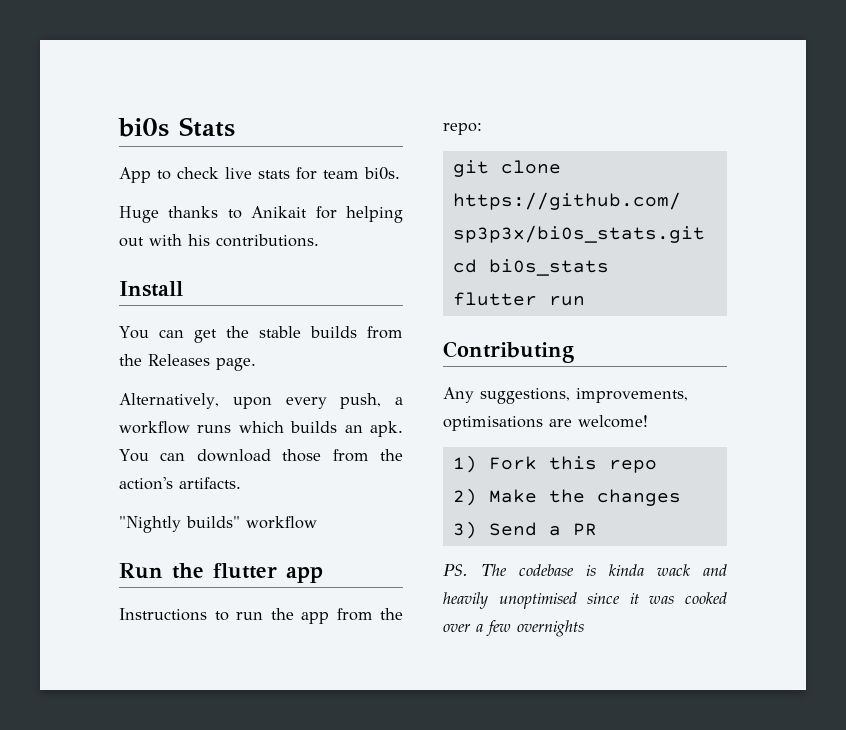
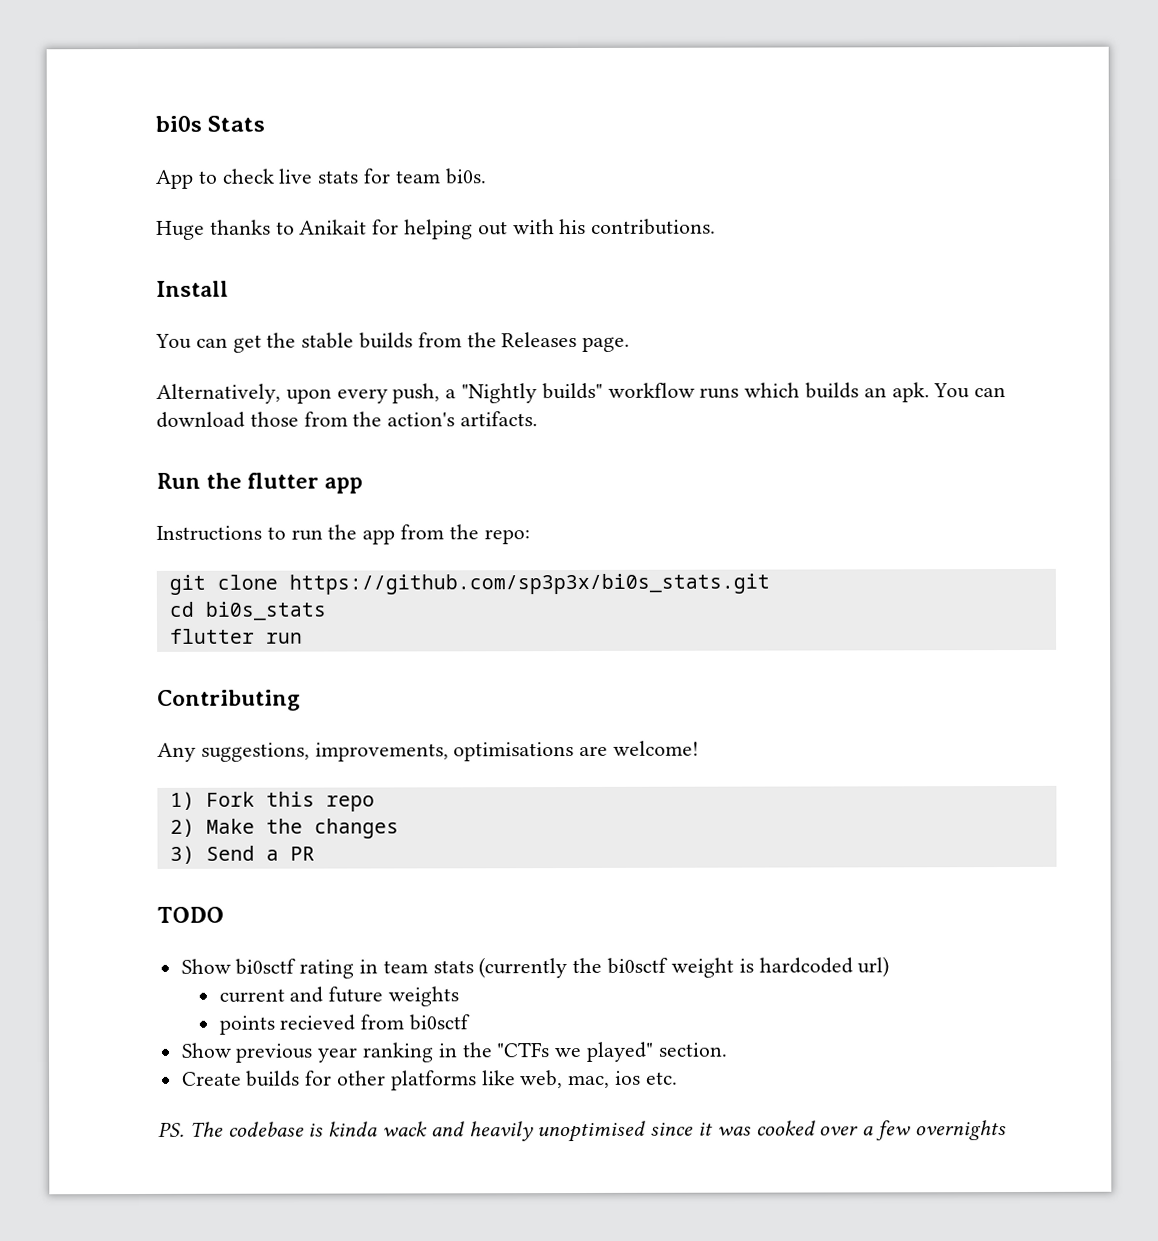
(403, 401) none -> [461,382,603,404] "Nightly builds"
[119,516,317,533] // "Nightly builds" workflow -> (539, 419) none
(597, 529) none -> [157,906,224,923] [180,956,890,979] [218,986,460,1007] [218,1014,471,1035] [180,1041,727,1063] [181,1070,678,1091] // TODO // Show bi0sctf rating in team stats (currently the bi0sctf weight is hardcoded url) // current and future weights // points recieved from bi0sctf // Show previous year ranking in the "CTFs we played" section. // Create builds for other platforms like web, mac, ios etc.

